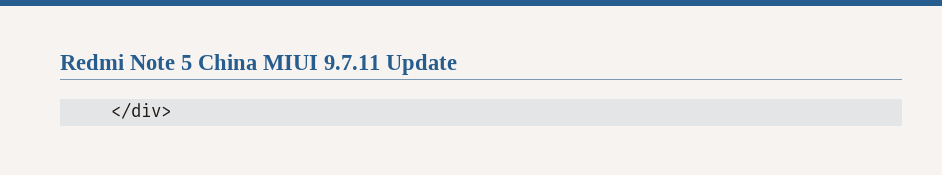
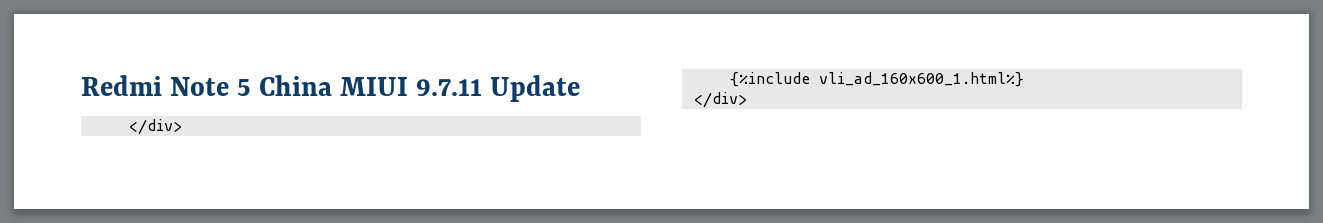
(171, 110) none -> [729,72,1024,87] [693,92,747,108] // {%include vli_ad_160x600_1.html%} // </div>

